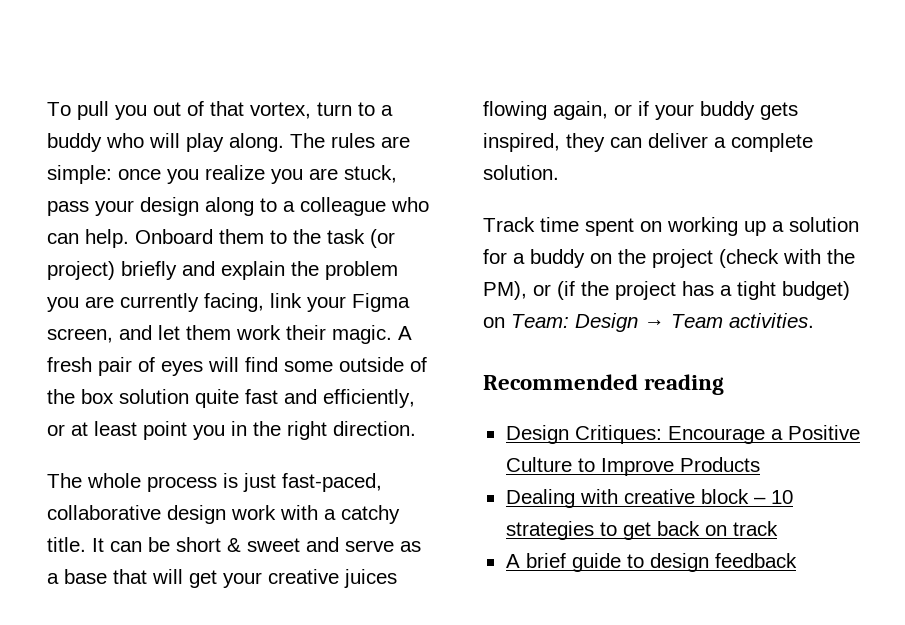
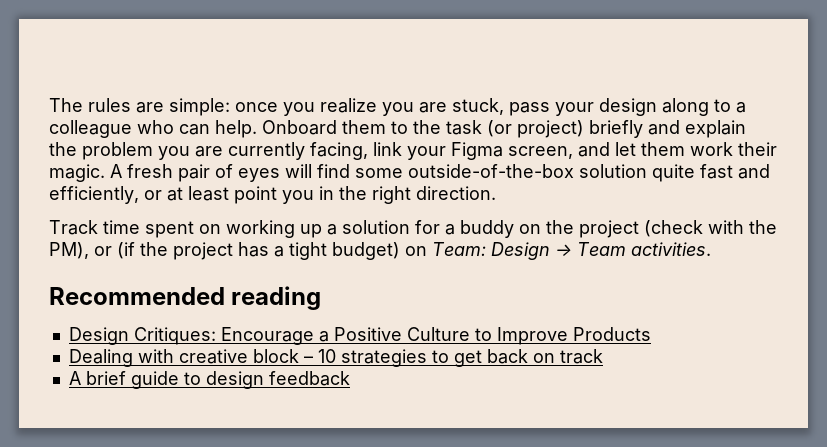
[47,101,393,120] [47,133,284,152] To pull you out of that vortex, turn to a buddy who will play along. -> (49, 105) none
[339,357,427,372] [47,389,114,404] outside of the box -> [408,164,574,178] outside-of-the-box
[47,473,382,492] [47,505,400,524] [47,537,421,552] [47,569,397,588] [483,101,798,120] [483,133,813,152] [483,165,559,180] // The whole process is just fast-paced, collaborative design work with a catchy title. It can be short & sweet and serve as a base that will get your creative juices flowing again, or if your buddy gets inspired, they can deliver a complete solution. -> (496, 193) none

